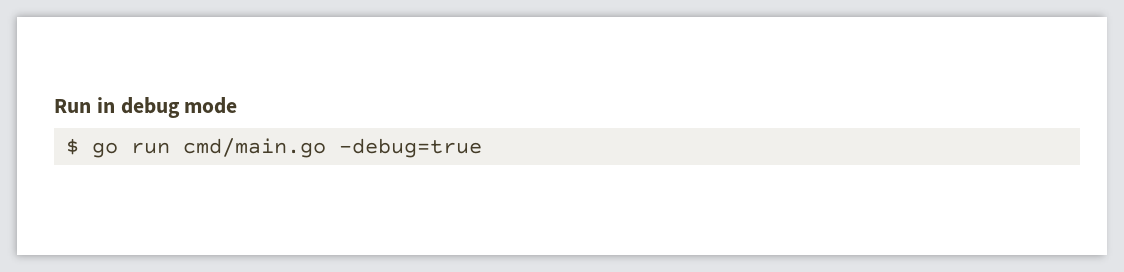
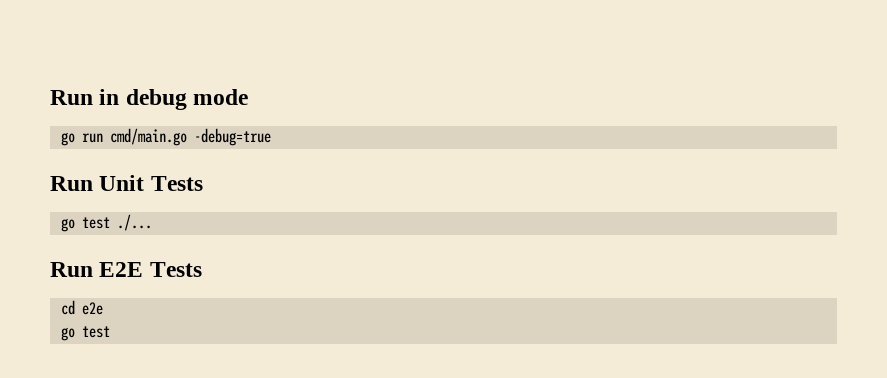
[65,138,79,155] $ -> (249, 97) none
(482, 148) none -> [50,175,203,191] [60,214,152,232] [50,262,202,277] [60,300,103,315] [60,326,110,341] // Run Unit Tests // go test ./... // Run E2E Tests // cd e2e // go test

